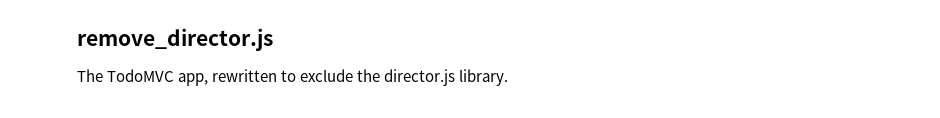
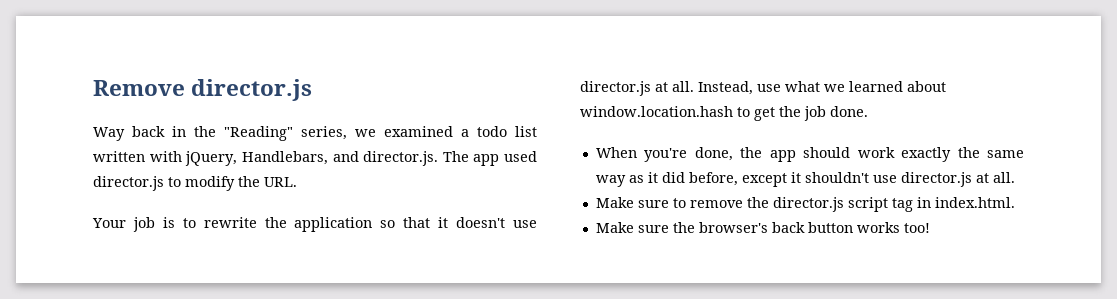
[77,28,273,51] [77,69,509,86] remove_director.js // The TodoMVC app, rewritten to exclude the director.js library. -> [93,79,313,101] [93,126,537,141] [93,151,537,166] [93,176,297,191] [92,217,538,232] [580,81,946,96] [580,106,868,121] [595,147,1024,162] [595,172,1015,187] [595,197,1015,212] [595,222,930,233] Remove director.js // Way back in the "Reading" series, we examined a todo list written with jQuery, Handlebars, and director.js. The app used director.js to modify the URL. // Your job is to rewrite the application so that it doesn't use director.js at all. Instead, use what we learned about window.location.hash to get the job done. // When you're done, the app should work exactly the same way as it did before, except it shouldn't use director.js at all. // Make sure to remove the director.js script tag in index.html. // Make sure the browser's back button works too!

